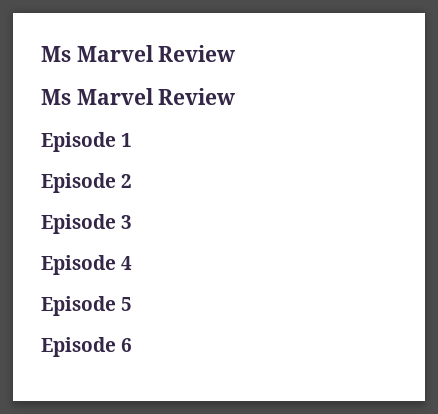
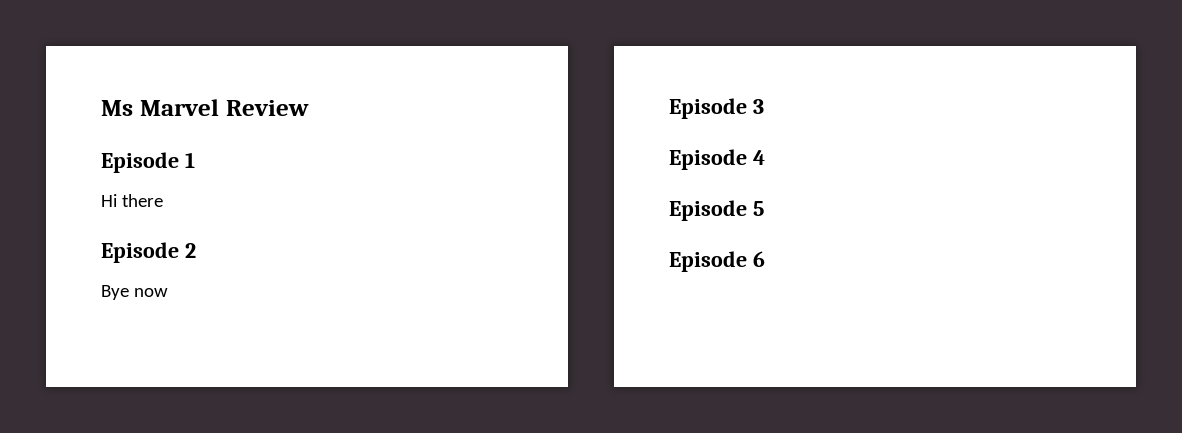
[41,45,236,62] [41,88,236,105] Ms Marvel Review // Ms Marvel Review -> [101,99,309,116] Ms Marvel Review
(133, 140) none -> [101,194,163,207] // Hi there
(133, 181) none -> [101,285,168,300] // Bye now

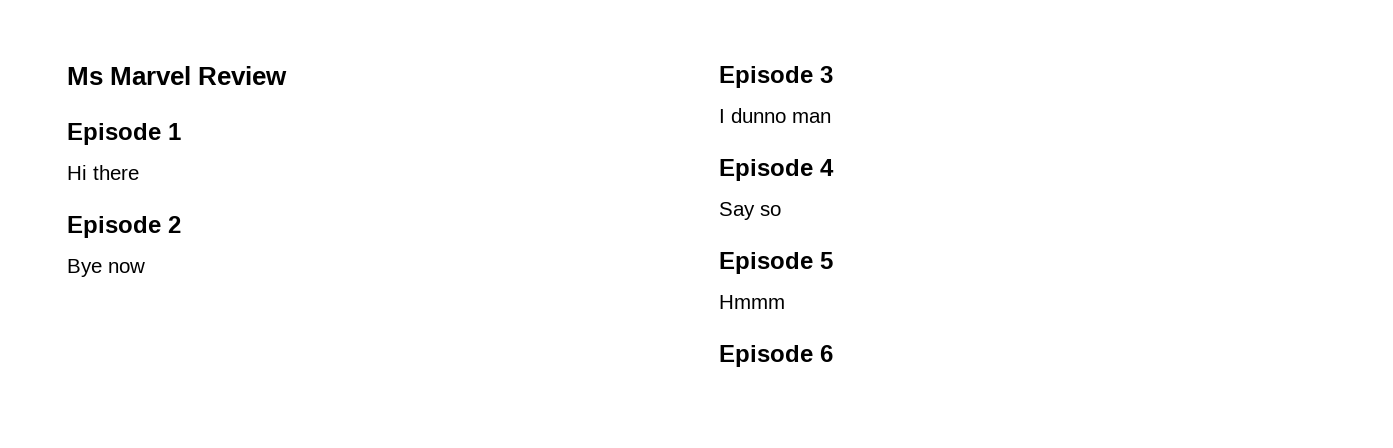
(764, 106) none -> [719,108,831,123] // I dunno man
(765, 157) none -> [719,202,781,220] // Say so
(764, 208) none -> [719,295,785,309] // Hmmm

